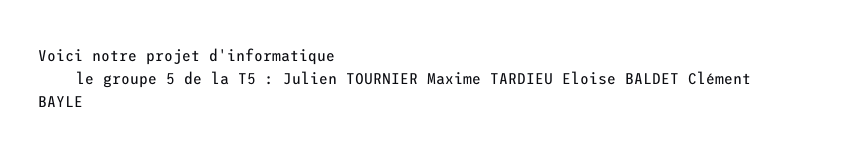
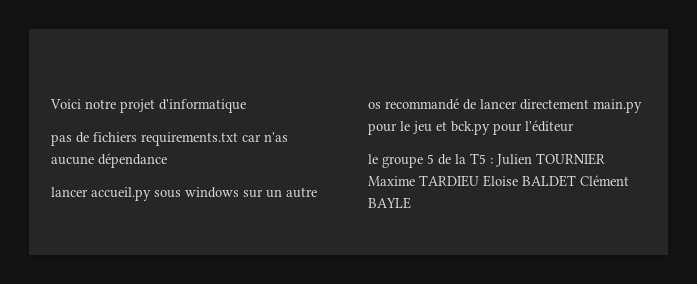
(335, 56) none -> [51,132,288,146] [51,153,167,168] [51,187,317,201] [368,98,642,113] [368,120,574,135] // pas de fichiers requirements.txt car n'as aucune dépendance // lancer accueil.py sous windows sur un autre os recommandé de lancer directement main.py pour le jeu et bck.py pour l'éditeur

